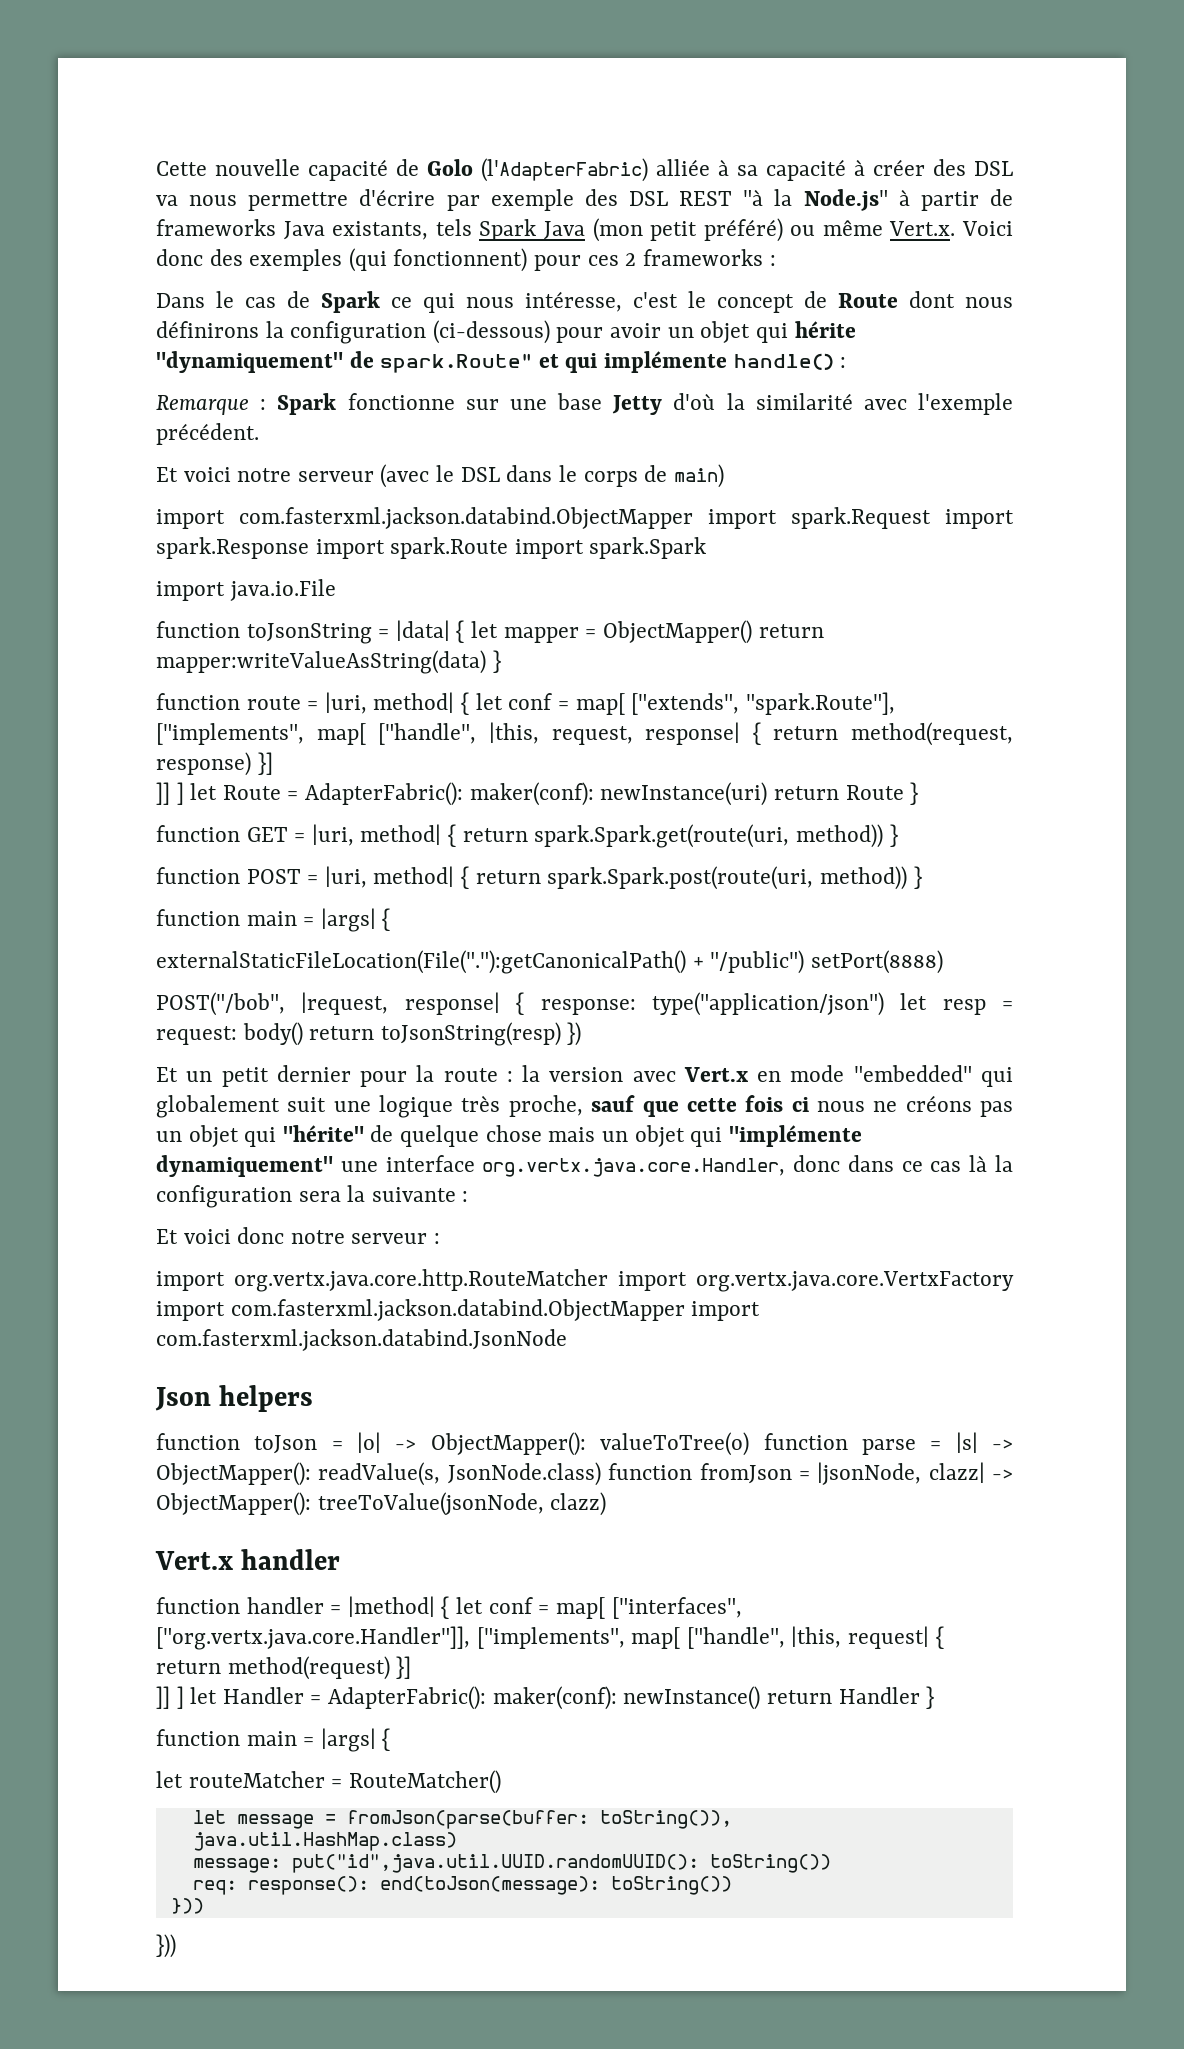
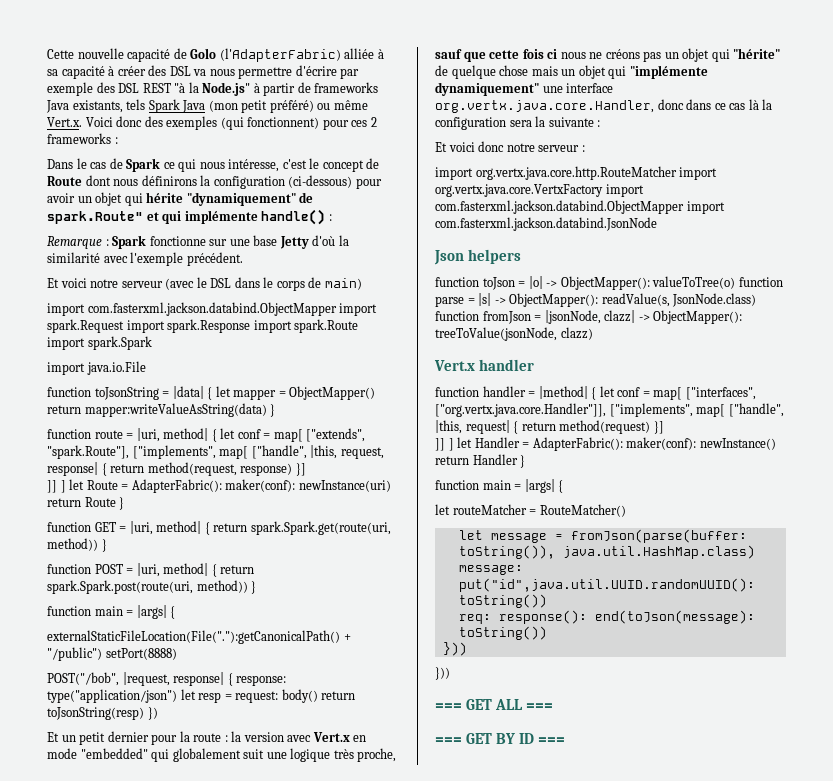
(176, 1946) none -> [435,699,554,710] [435,733,566,744] // === GET ALL === // === GET BY ID ===

